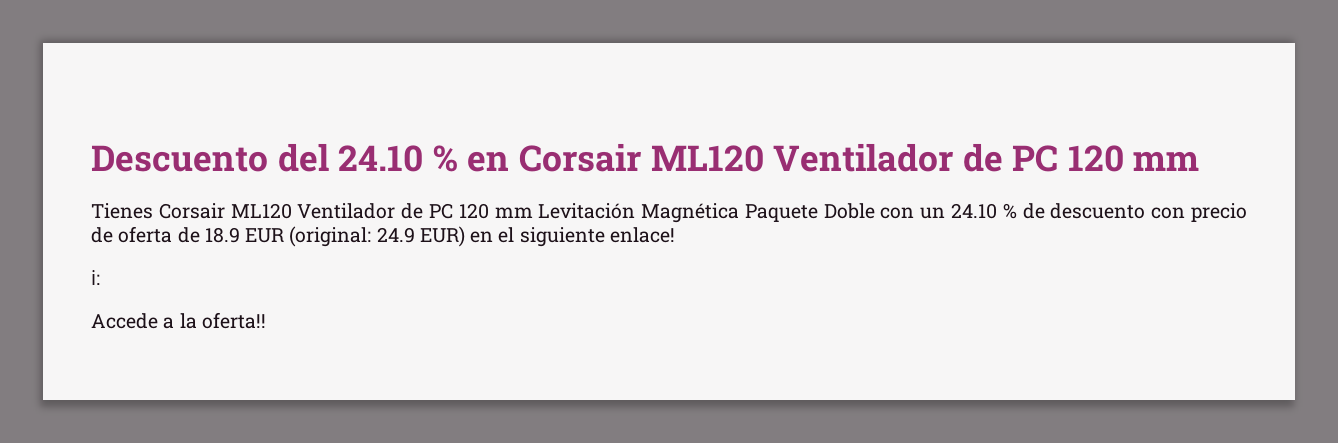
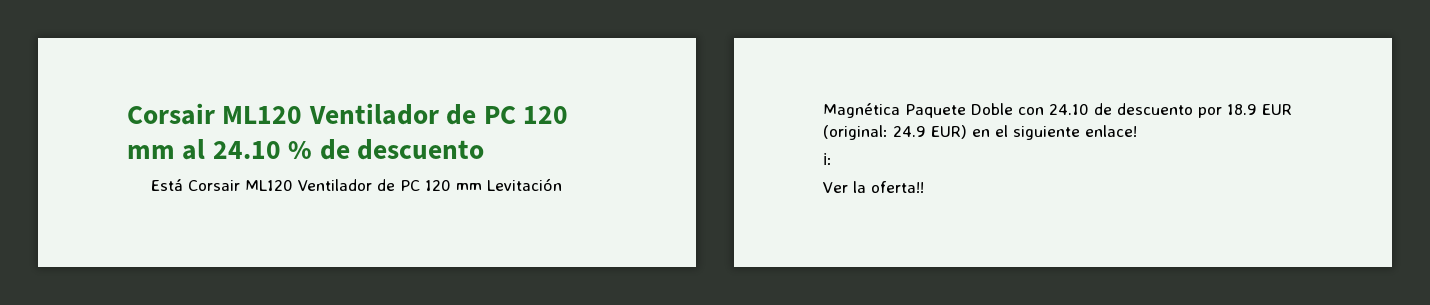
[91,143,1200,172] [91,203,153,219] Descuento del 24.10 % en Corsair ML120 Ventilador de PC 120 mm // Tienes -> [127,103,569,125] [127,139,485,160] [150,179,183,191] Corsair ML120 Ventilador de PC 120 mm al 24.10 % de descuento // Está
[920,203,1247,222] [91,226,200,243] un 24.10 % de descuento con precio de oferta de -> [1049,103,1222,118] 24.10 de descuento por
[91,313,175,329] Accede a -> [823,182,848,193] Ver

